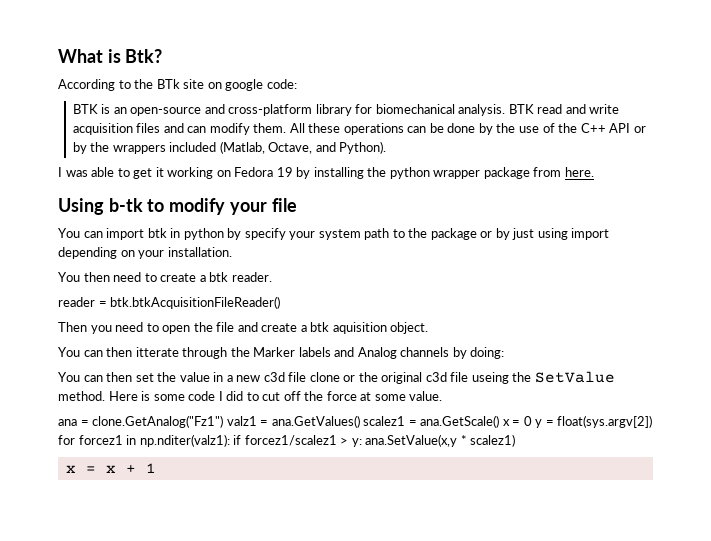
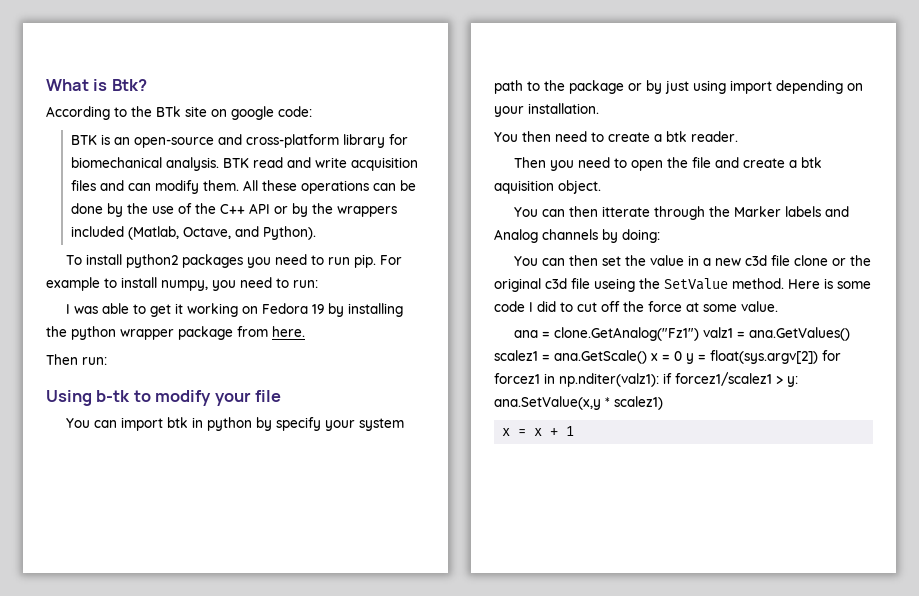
(387, 147) none -> [66,254,403,268] [46,277,318,291] // To install python2 packages you need to run pip. For example to install numpy, you need to run:
(594, 172) none -> [46,354,107,365] // Then run:
[58,296,281,309] // reader = btk.btkAcquisitionFileReader() -> (738, 136) none

